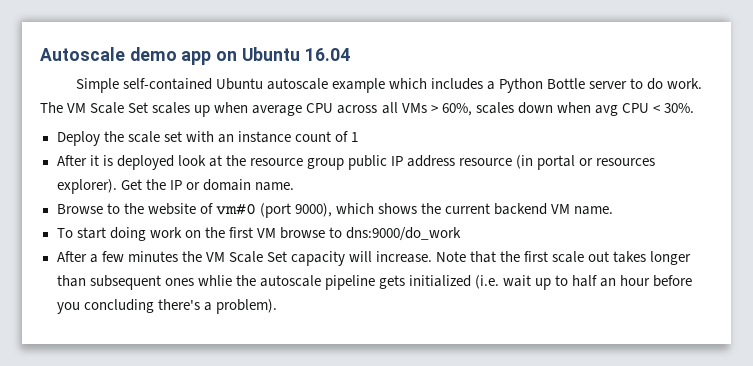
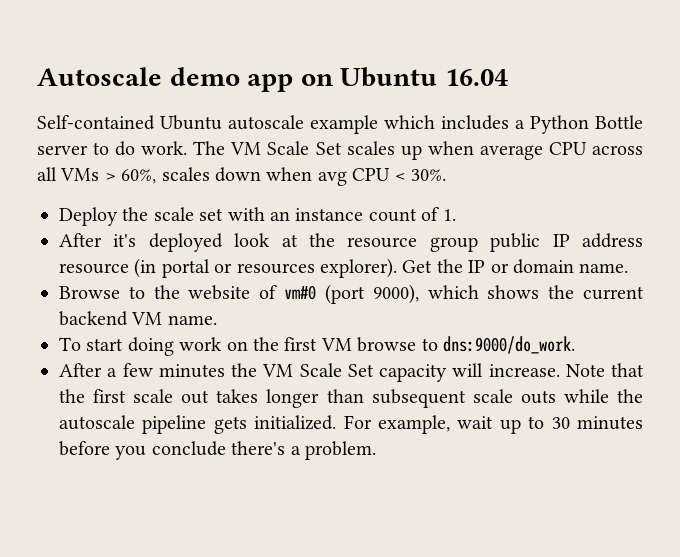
[75,78,212,93] Simple self-contained -> [37,115,155,130] Self-contained
[350,132,358,142] [56,155,113,166] 1 // After it is -> [442,209,456,221] [59,233,137,247] 1. // After it's
[346,227,462,241] dns:9000/do_work -> [442,336,575,354] dns:9000/do_work.
[164,275,232,286] ones whlie -> [472,389,609,404] scale outs while
[408,275,651,290] initialized (i.e. wait up to half an hour -> [254,415,643,434] initialized. For example, wait up to 30 minutes
[83,299,154,313] concluding -> [151,441,226,456] conclude
[215,299,277,314] problem). -> [305,441,376,460] problem.

